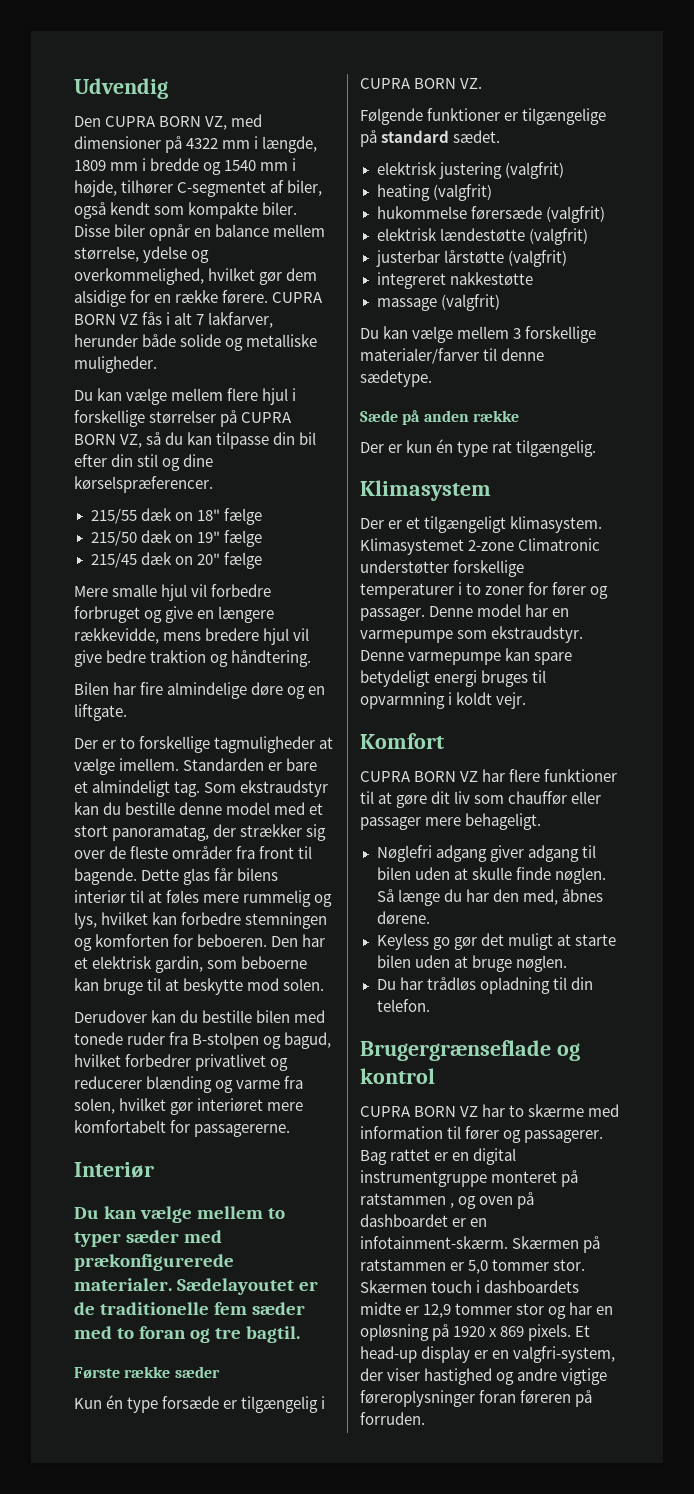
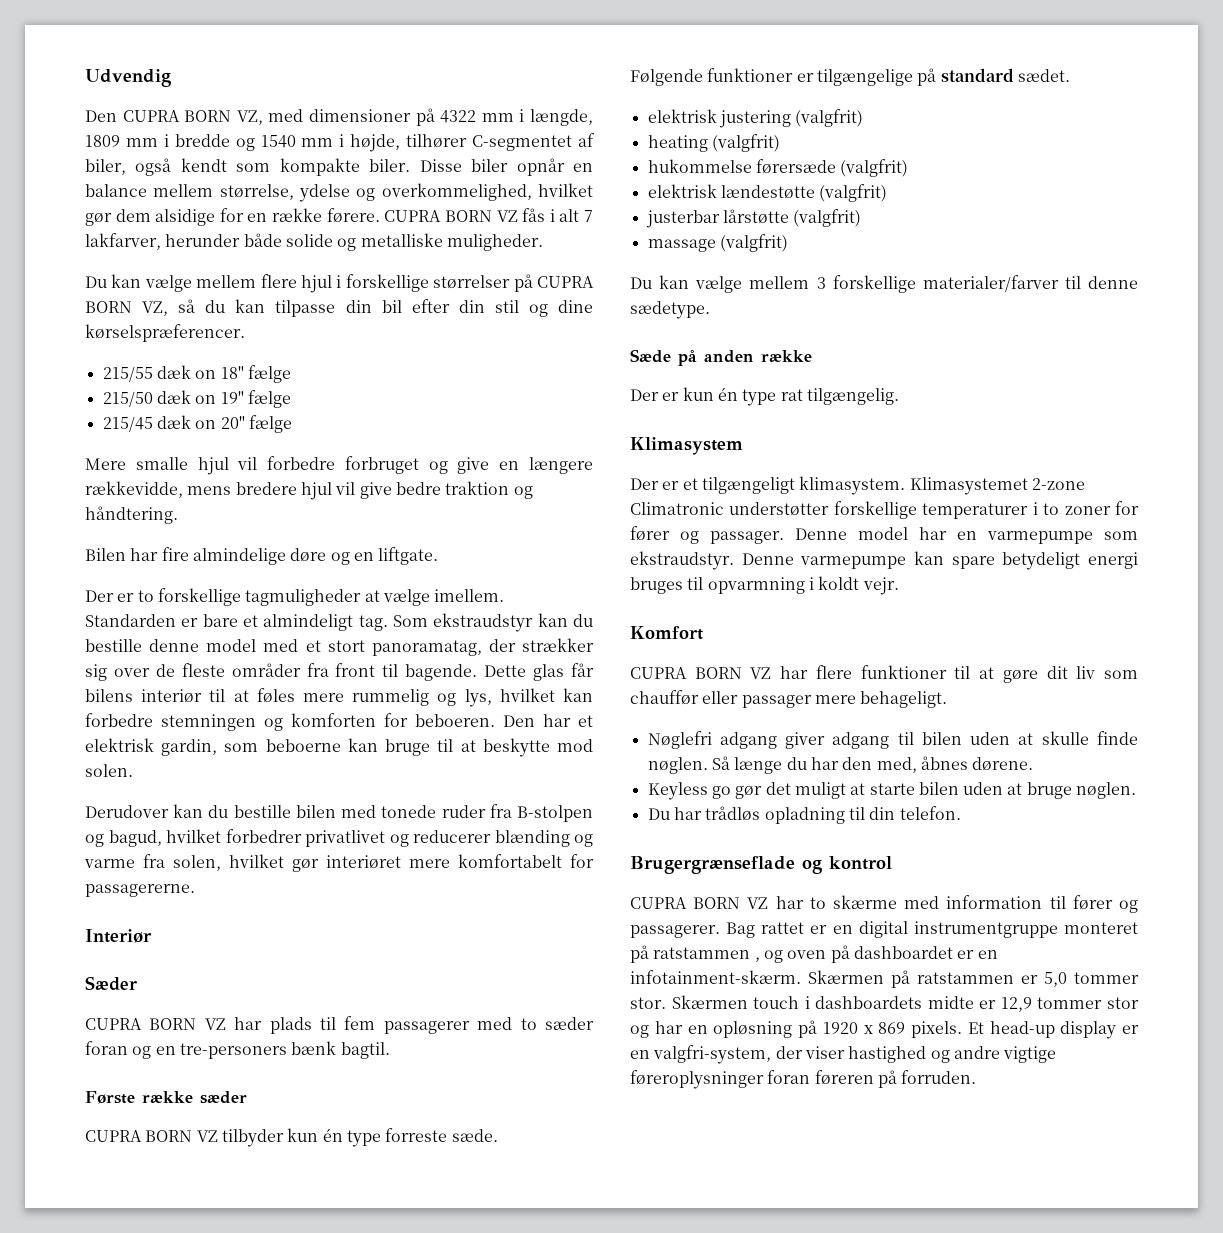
[74,1206,285,1223] [74,1230,222,1247] [74,1254,234,1271] [74,1278,318,1295] [74,1302,305,1315] Du kan vælge mellem to typer sæder med prækonfigurerede materialer. Sædelayoutet er de traditionelle fem sæder -> [85,976,137,991] [85,1016,470,1034] Sæder // CUPRA BORN VZ har plads til fem passagerer
(134, 1333) none -> [545,1017,594,1030] sæder
[214,1328,241,1339] tre -> [155,1041,337,1059] en tre-personers bænk
[74,1395,326,1413] [360,78,483,89] Kun én type forsæde er tilgængelig i CUPRA BORN VZ. -> [85,1128,498,1147] CUPRA BORN VZ tilbyder kun én type forreste sæde.
[376,272,533,289] // integreret nakkestøtte -> (862, 218) none

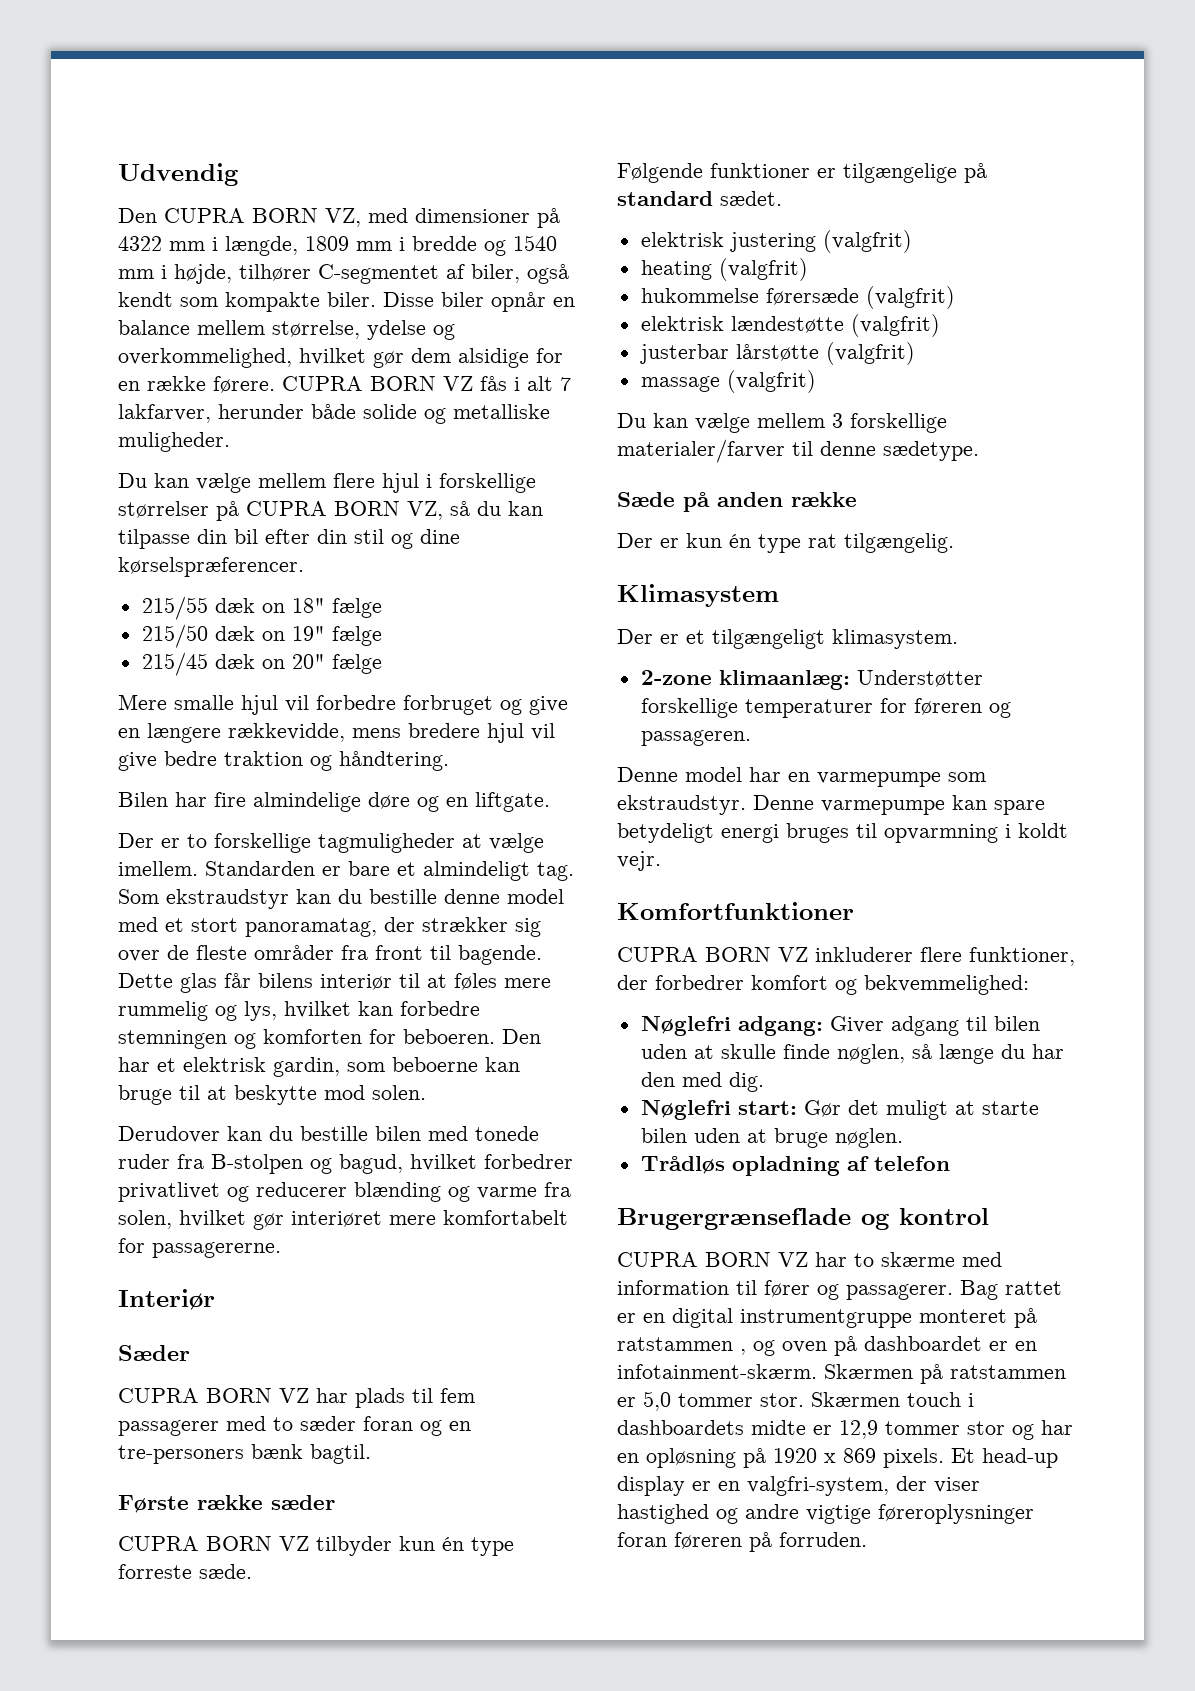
[909,477,1085,495] [630,501,1139,519] [630,526,784,544] Klimasystemet 2-zone Climatronic understøtter forskellige temperaturer i to zoner for fører og passager. -> [640,670,983,690] [640,698,1011,718] [640,730,751,746] // 2-zone klimaanlæg: Understøtter forskellige temperaturer for føreren og passageren. //
[630,626,703,640] [630,665,1138,683] [630,690,948,708] [647,731,826,749] Komfort // CUPRA BORN VZ har flere funktioner til at gøre dit liv som chauffør eller passager mere behageligt. // Nøglefri adgang giver -> [617,902,854,920] [617,947,1075,966] [617,975,1029,995] [640,1016,884,1036] Komfortfunktioner // CUPRA BORN VZ inkluderer flere funktioner, der forbedrer komfort og bekvemmelighed: // Nøglefri adgang: Giver
[647,756,730,774] nøglen. Så -> [836,1044,932,1064] nøglen, så
[876,756,1034,773] [647,782,763,800] med, åbnes dørene. // Keyless go gør -> [681,1072,764,1092] [640,1100,841,1120] med dig. // Nøglefri start: Gør
[647,806,961,824] Du har trådløs opladning til din telefon. -> [640,1156,950,1176] Trådløs opladning af telefon

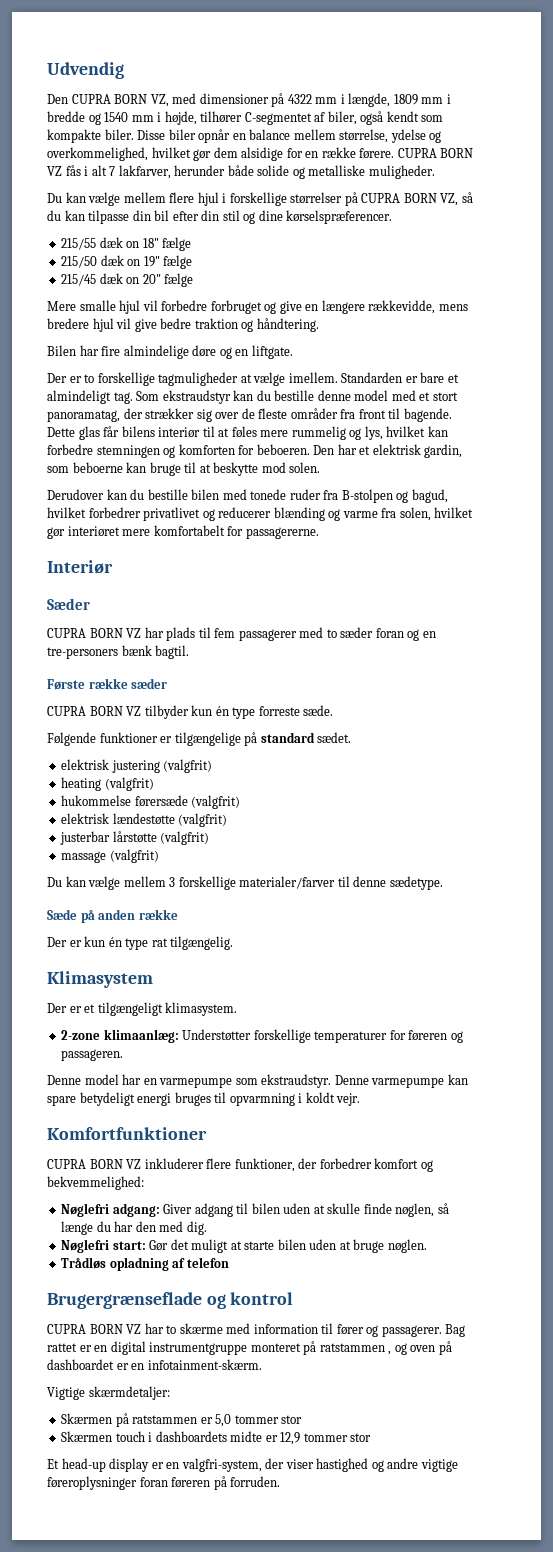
(817, 1371) none -> [47,1386,170,1400] // Vigtige skærmdetaljer: //
[760,1393,804,1407] stor. -> [281,1415,303,1424] stor //
[1012,1420,1073,1440] [617,1448,944,1468] og har en opløsning på 1920 x 869 pixels. -> (372, 1437) //

